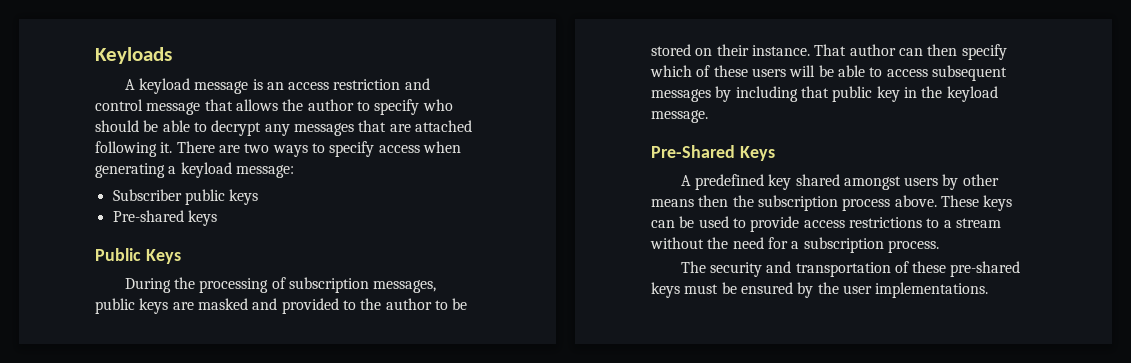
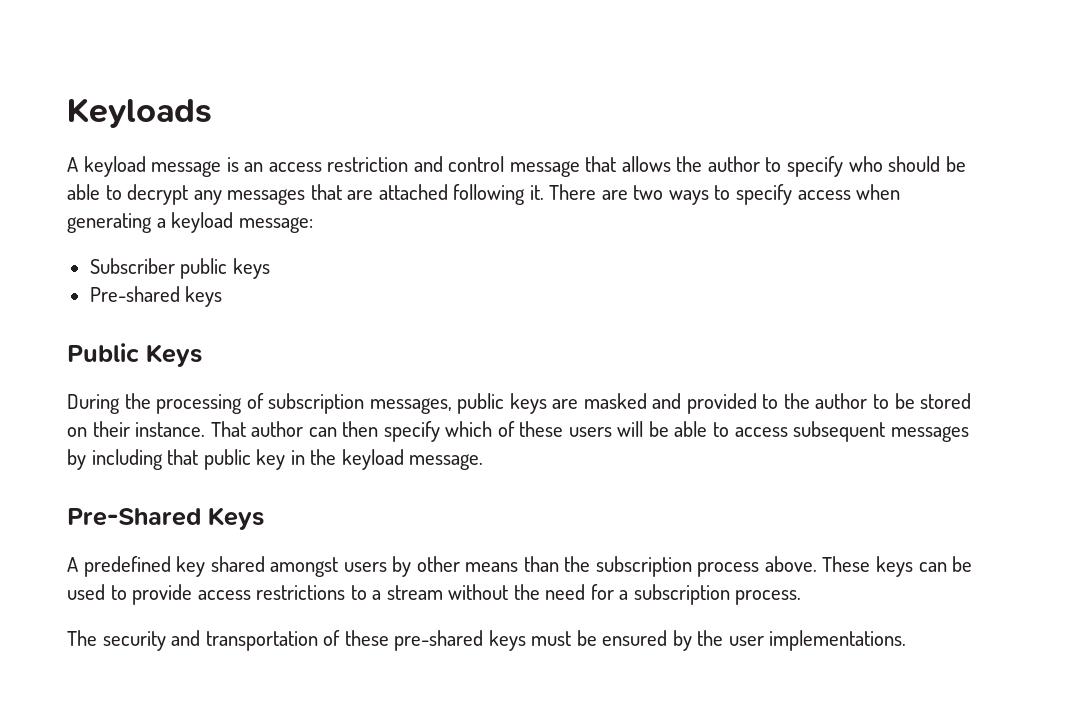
[698,195,729,207] then -> [523,556,559,572] than

